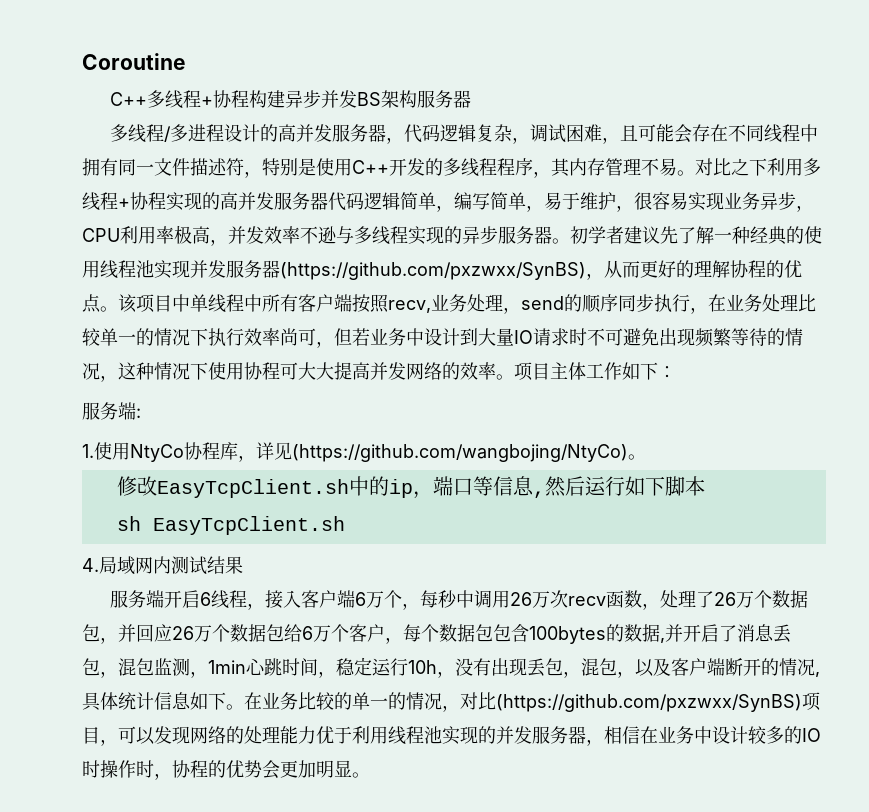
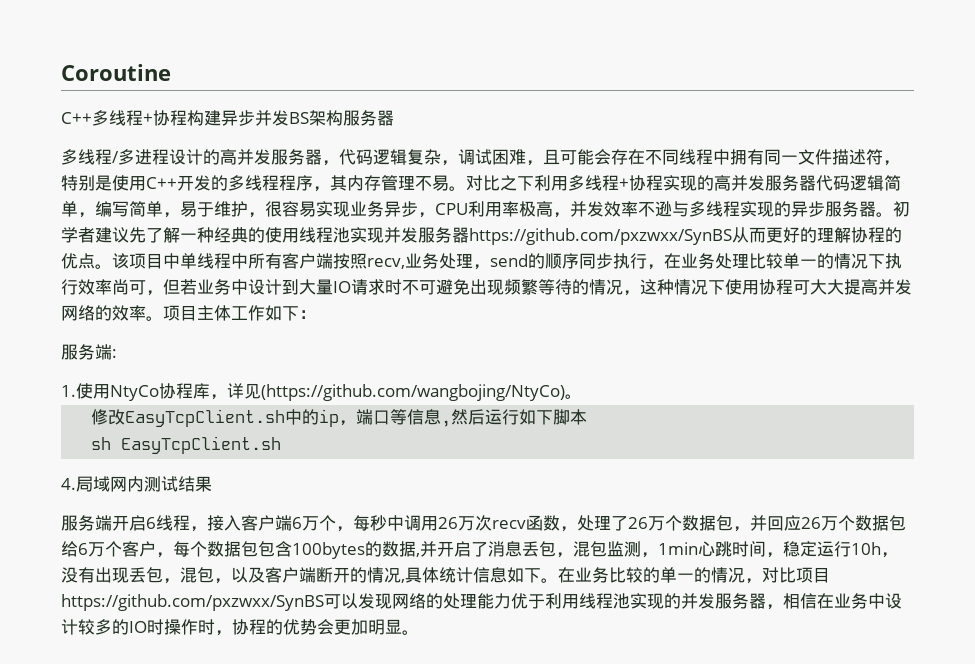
[280,262,604,280] (https://github.com/pxzwxx/SynBS)， -> [469,228,732,245] https://github.com/pxzwxx/SynBS
[496,692,821,712] [82,727,118,746] (https://github.com/pxzwxx/SynBS)项目， -> [796,567,830,583] [61,594,324,611] 项目https://github.com/pxzwxx/SynBS

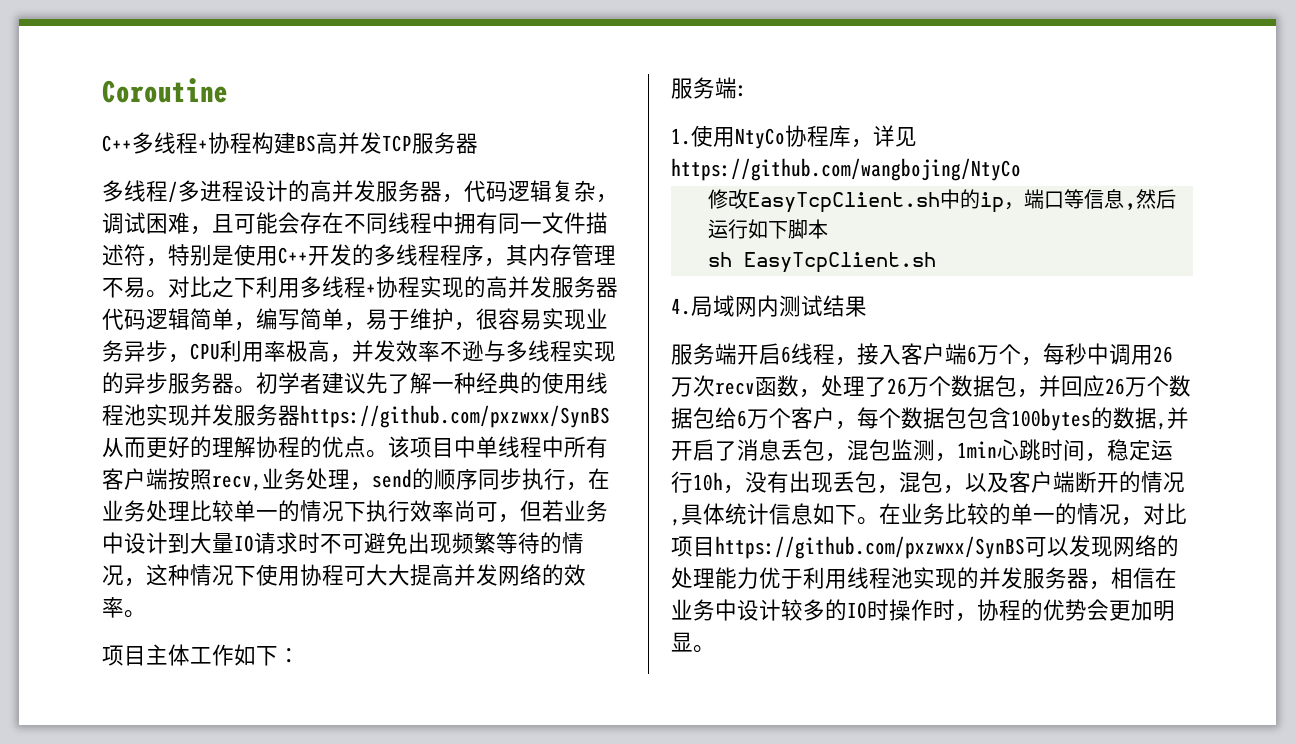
[221,110,343,126] 异步并发BS架构 -> [296,132,412,154] BS高并发TCP
(163, 318) none -> (146, 614) //
[261,384,582,401] (https://github.com/wangbojing/NtyCo)。 -> [671,158,1021,181] https://github.com/wangbojing/NtyCo

